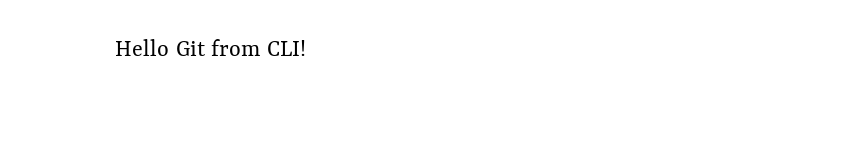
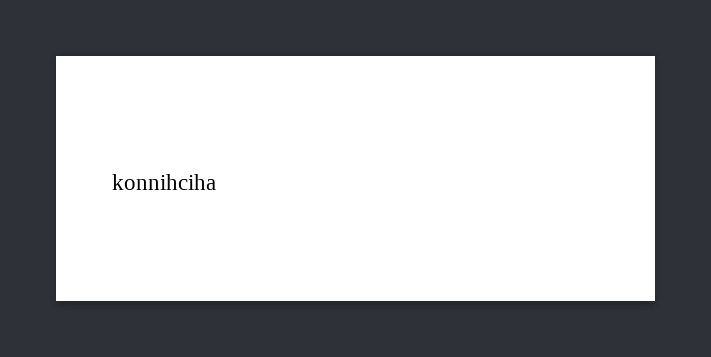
[115,39,306,56] Hello Git from CLI! -> [112,174,216,190] konnihciha

